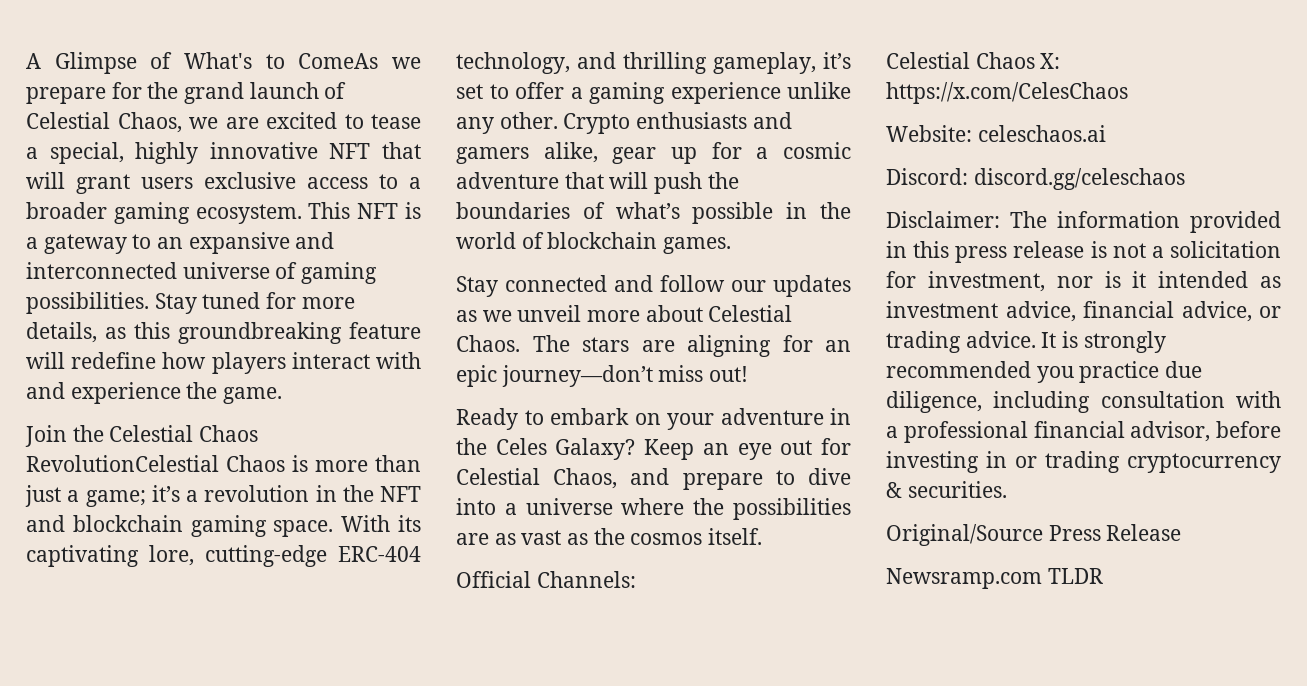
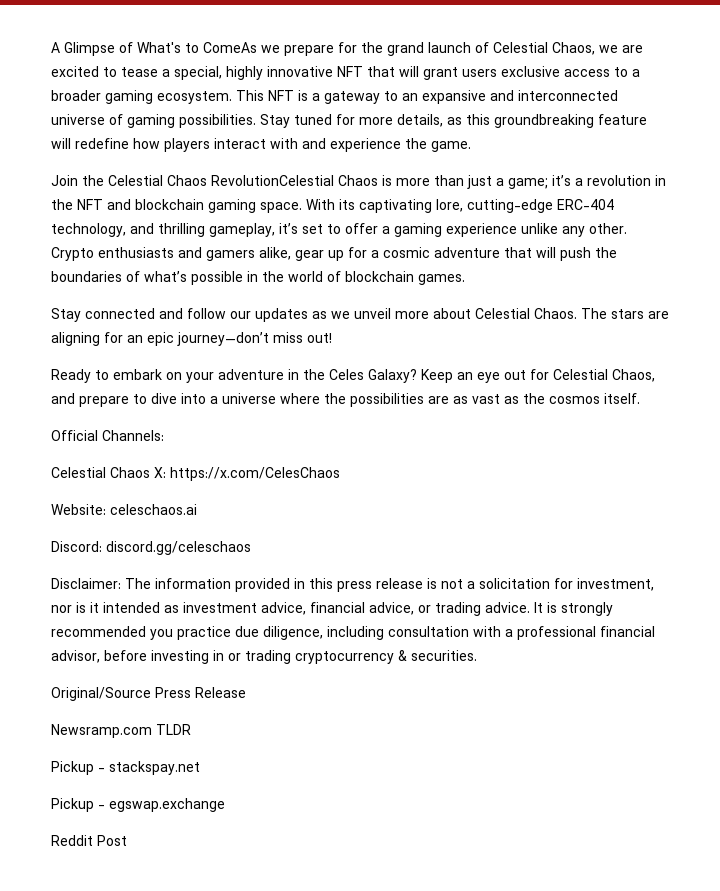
(1103, 576) none -> [51,761,200,775] [51,798,225,812] [51,835,127,846] // Pickup - stackspay.net // Pickup - egswap.exchange // Reddit Post

